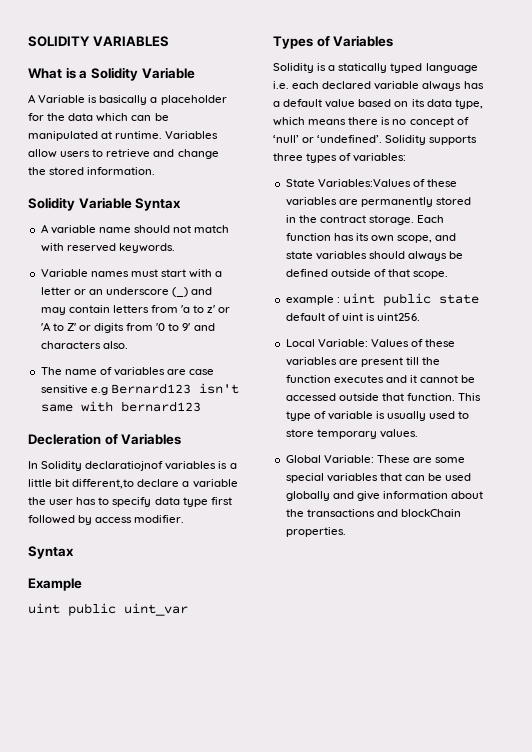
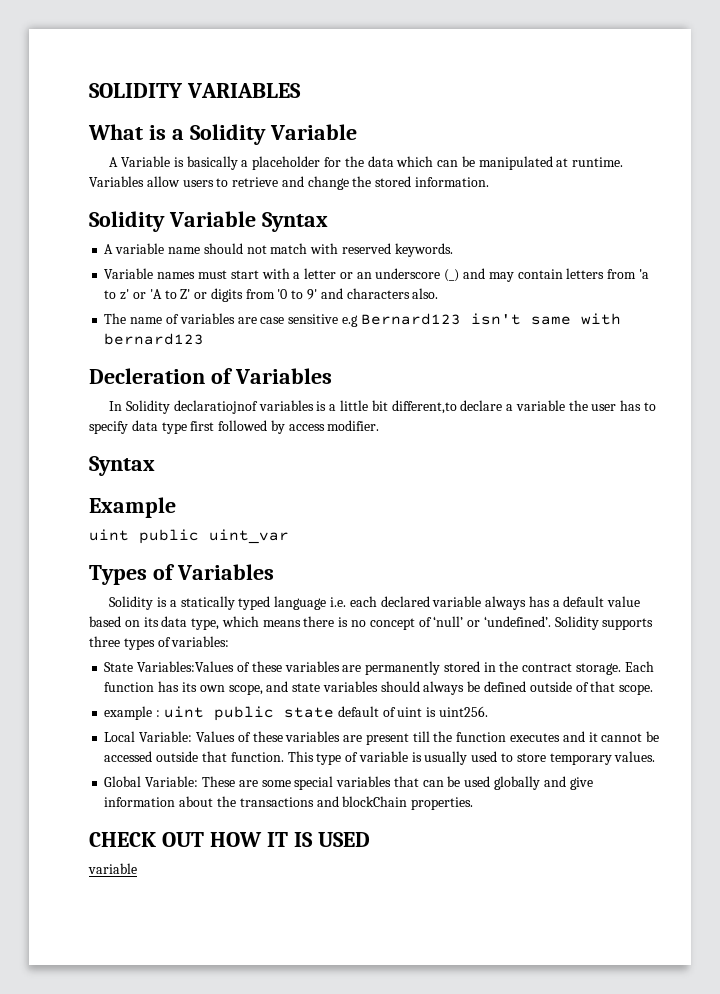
(346, 532) none -> [89,832,370,847] [88,863,137,874] // CHECK OUT HOW IT IS USED // variable

